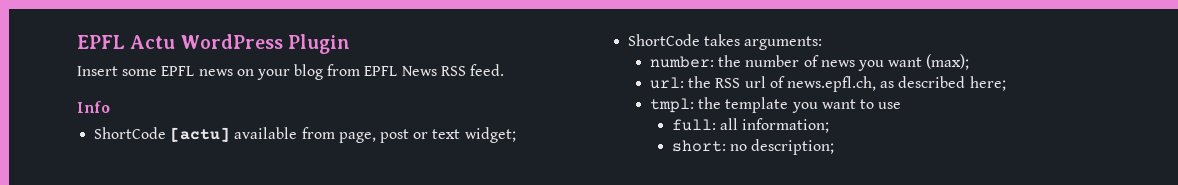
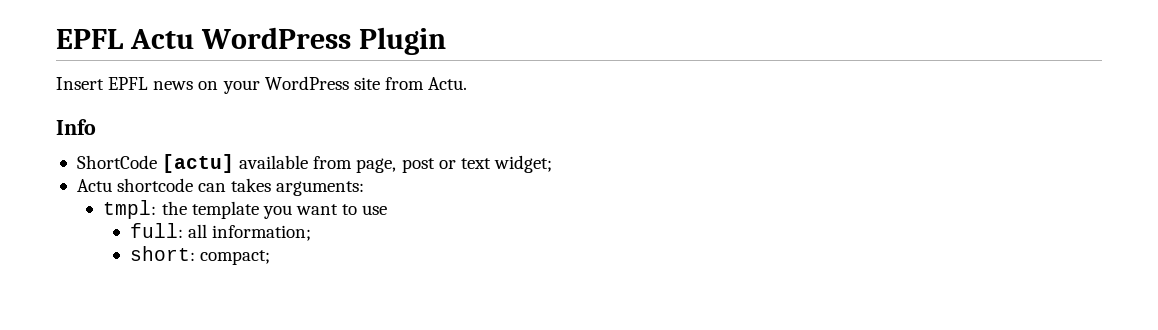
[122,69,158,76] some -> (104, 83) none
[294,64,505,80] blog from EPFL News RSS feed. -> [264,76,468,90] WordPress site from Actu.
[628,34,701,46] ShortCode -> [76,178,227,192] Actu shortcode can
[650,54,970,71] [650,76,1006,92] // number: the number of news you want (max); // url: the RSS url of news.epfl.ch, as described here; -> (365, 188) none
[730,139,835,155] no description; -> [199,250,270,265] compact;

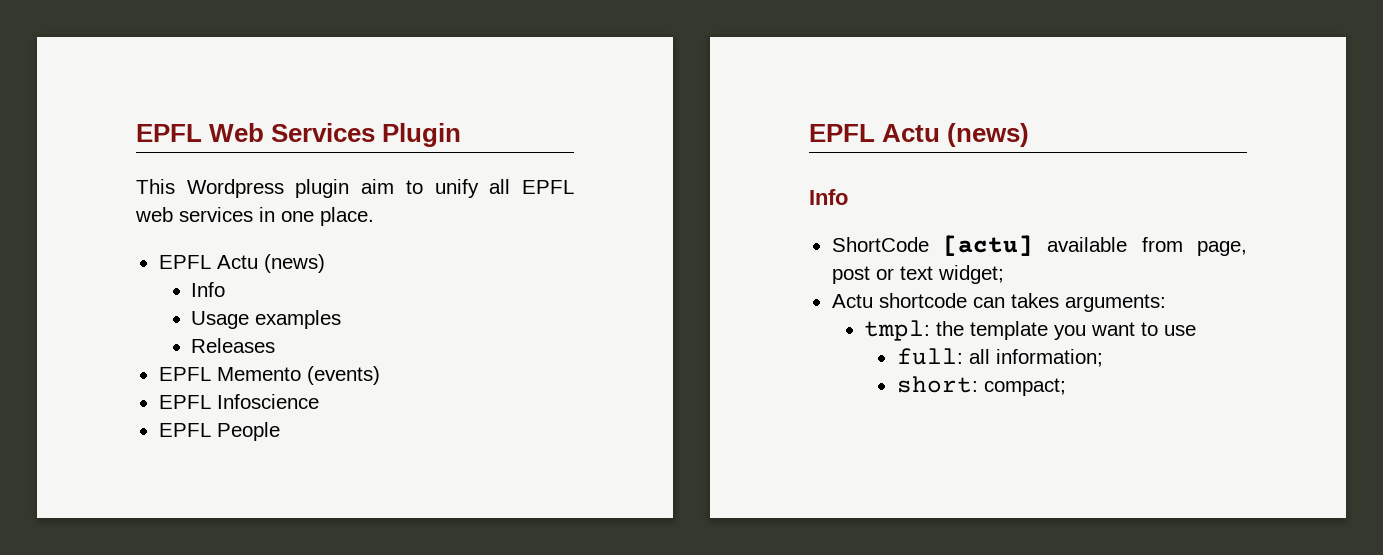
[56,27,446,55] [56,76,468,94] EPFL Actu WordPress Plugin // Insert EPFL news on your WordPress site from Actu. -> [136,123,462,147] [136,179,574,198] [135,207,374,226] [158,254,325,273] [191,282,226,297] [191,310,342,329] [191,338,276,353] [158,366,380,385] [158,394,319,409] [158,422,280,441] [809,123,1030,147] EPFL Web Services Plugin // This Wordpress plugin aim to unify all EPFL web services in one place. // EPFL Actu (news) // Info // Usage examples // Releases // EPFL Memento (events) // EPFL Infoscience // EPFL People // EPFL Actu (news)

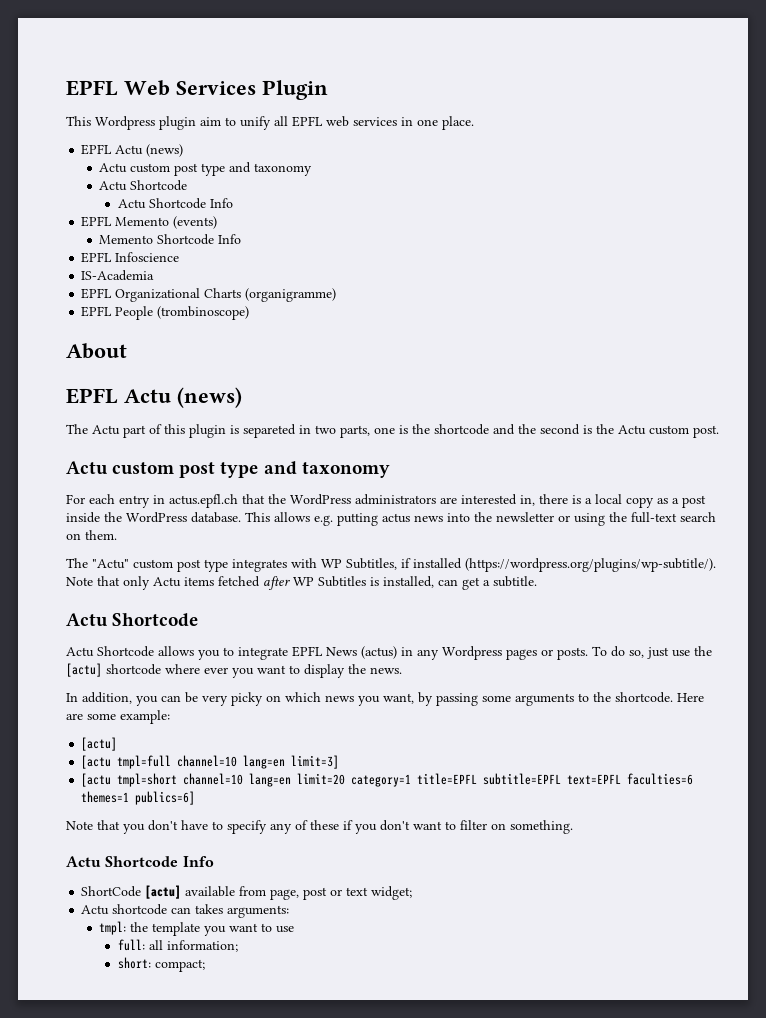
[191,282,226,297] [191,310,342,329] [191,338,276,353] Info // Usage examples // Releases -> [99,162,313,176] [99,180,188,191] [117,198,233,209] Actu custom post type and taxonomy // Actu Shortcode // Actu Shortcode Info
(380, 375) none -> [99,234,242,245] // Memento Shortcode Info
(319, 401) none -> [81,270,155,281] [81,288,337,302] // IS-Academia // EPFL Organizational Charts (organigramme)
[809,123,1030,147] // EPFL Actu (news) // -> [157,306,250,320] [66,343,127,359] [66,387,242,408] [66,424,719,438] [66,461,390,478] [66,494,706,508] [66,512,716,526] [66,530,117,540] [66,558,716,572] [66,576,537,590] [66,613,199,627] [66,646,712,660] [66,663,402,678] [66,692,704,706] [66,710,170,724] [81,737,118,751] [81,755,340,769] [81,773,694,787] [81,791,196,805] [66,820,573,834] [66,856,179,867] (trombinoscope) // About // EPFL Actu (news) // The Actu part of this plugin is separeted in two parts, one is the shortcode and the second is the Actu custom post. // Actu custom post type and taxonomy // For each entry in actus.epfl.ch that the WordPress administrators are interested in, there is a local copy as a post inside the WordPress database. This allows e.g. putting actus news into the newsletter or using the full-text search on them. // The "Actu" custom post type integrates with WP Subtitles, if installed (https://wordpress.org/plugins/wp-subtitle/). Note that only Actu items fetched after WP Subtitles is installed, can get a subtitle. // Actu Shortcode // Actu Shortcode allows you to integrate EPFL News (actus) in any Wordpress pages or posts. To do so, just use the [actu] shortcode where ever you want to display the news. // In addition, you can be very picky on which news you want, by passing some arguments to the shortcode. Here are some example: // [actu] // [actu tmpl=full channel=10 lang=en limit=3] // [actu tmpl=short channel=10 lang=en limit=20 category=1 title=EPFL subtitle=EPFL text=EPFL faculties=6 themes=1 publics=6] // Note that you don't have to specify any of these if you don't want to filter on something. // Actu Shortcode

